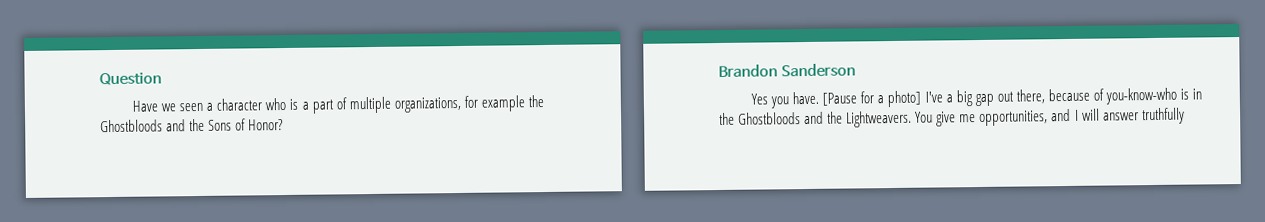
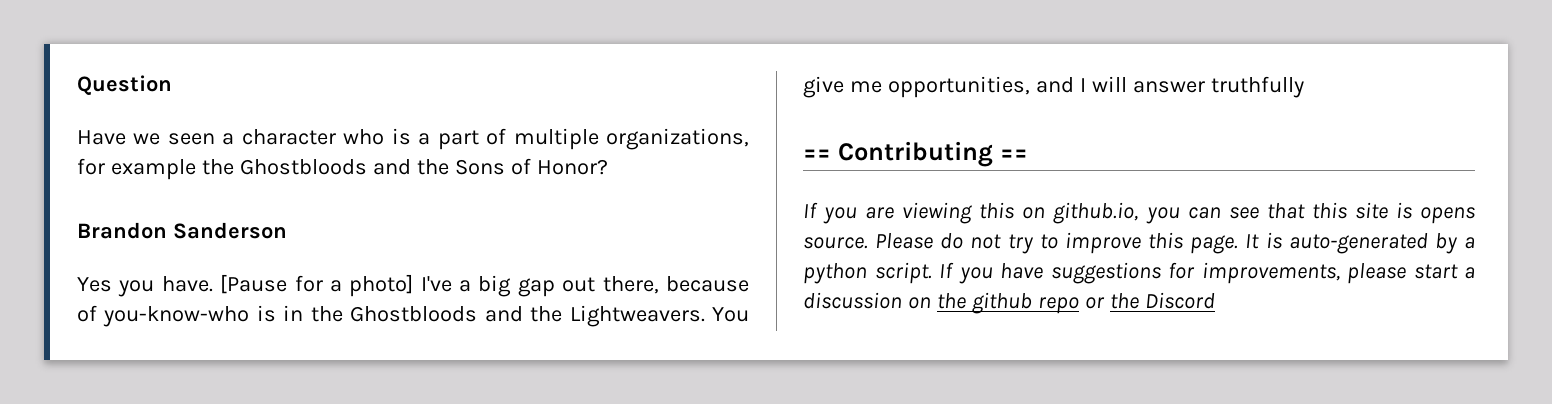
(1185, 116) none -> [803,141,1028,167] [803,202,1475,224] [803,232,1475,254] [803,262,1475,284] [803,292,1215,314] // == Contributing == // If you are viewing this on github.io, you can see that this site is opens source. Please do not try to improve this page. It is auto-generated by a python script. If you have suggestions for improvements, please start a discussion on the github repo or the Discord

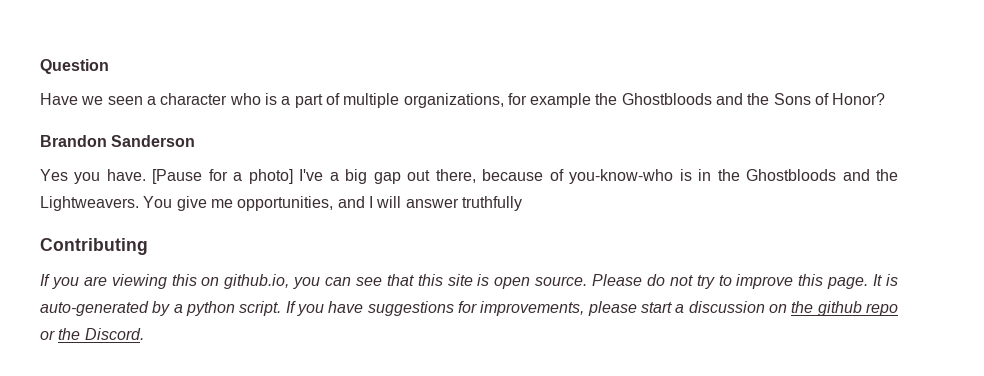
[803,149,831,160] == -> (522, 203) none
[999,149,1028,160] == -> (148, 246) none
[1420,207,1475,224] opens -> [494,277,531,289] open
[1144,292,1215,309] Discord -> [84,328,144,340] Discord.

